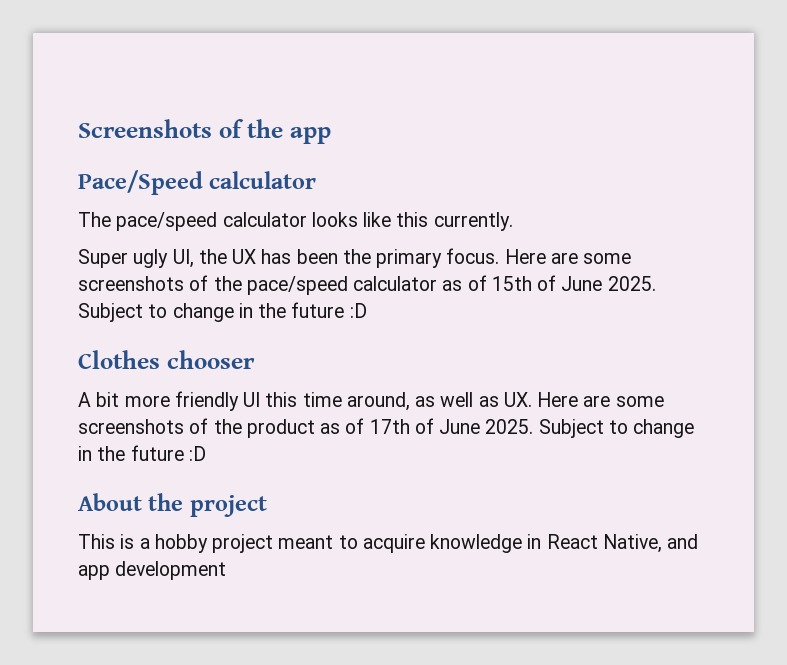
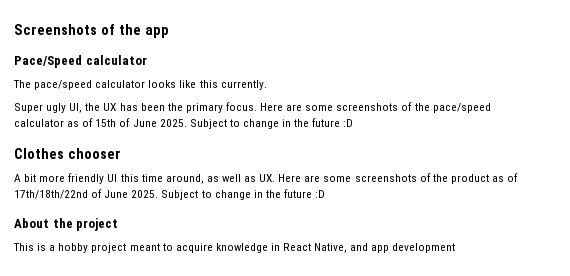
[369,419,410,434] 17th -> [14,190,88,199] 17th/18th/22nd

